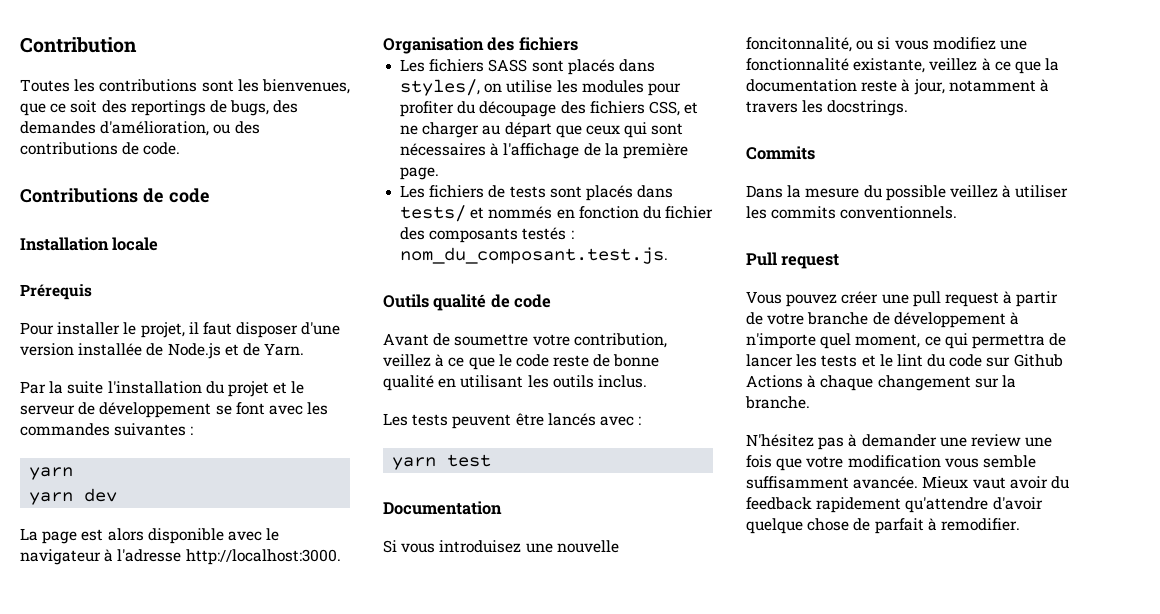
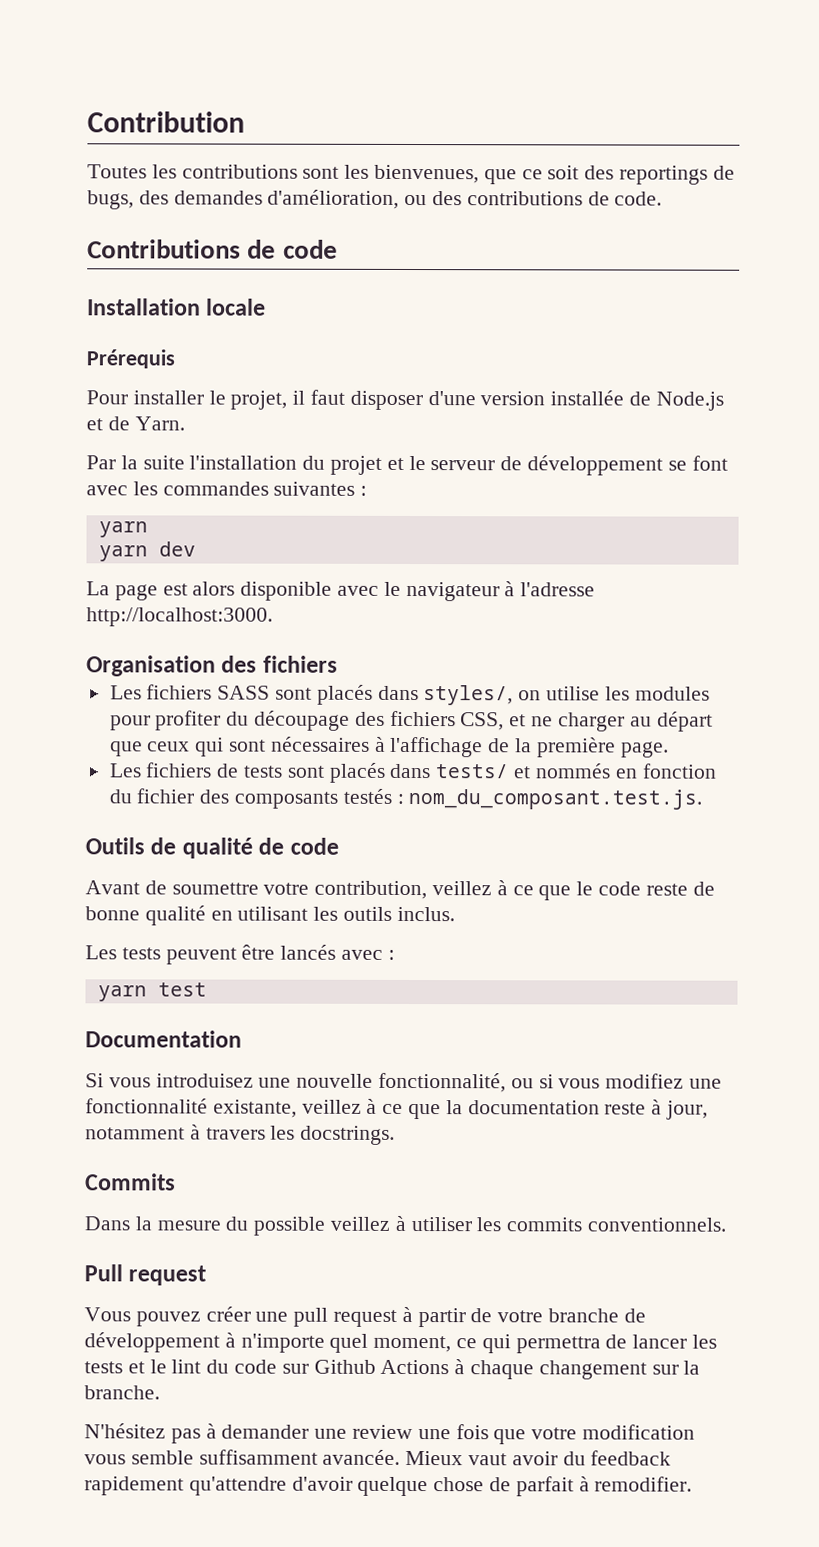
(429, 301) none -> [150,837,177,855] de
[746,37,852,52] foncitonnalité, -> [378,1072,507,1093] fonctionnalité,

